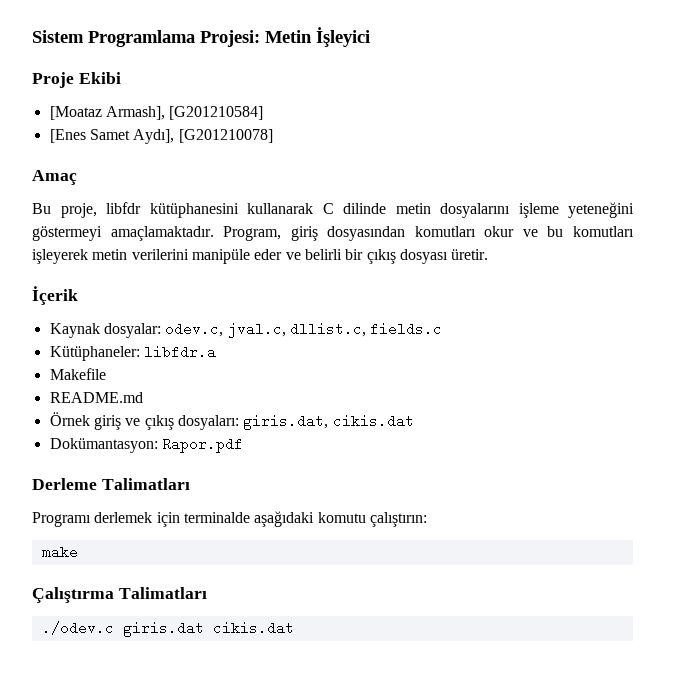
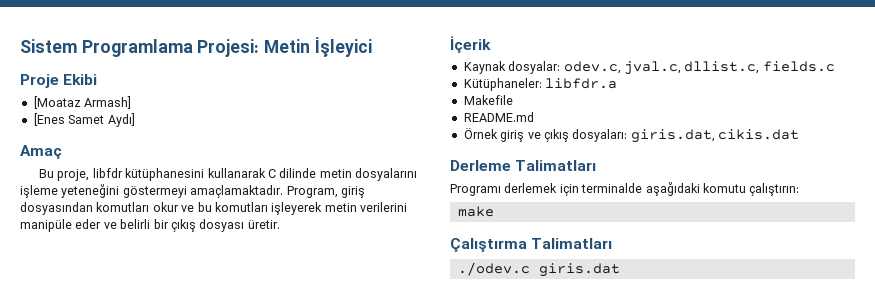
[105,106,264,120] Armash], [G201210584] -> [84,96,132,109] Armash]
[133,129,273,144] Aydı], [G201210078] -> [107,113,135,127] Aydı]
[49,437,243,453] // Dokümantasyon: Rapor.pdf -> (799, 134) none
[212,621,294,635] cikis.dat -> (620, 270) none

